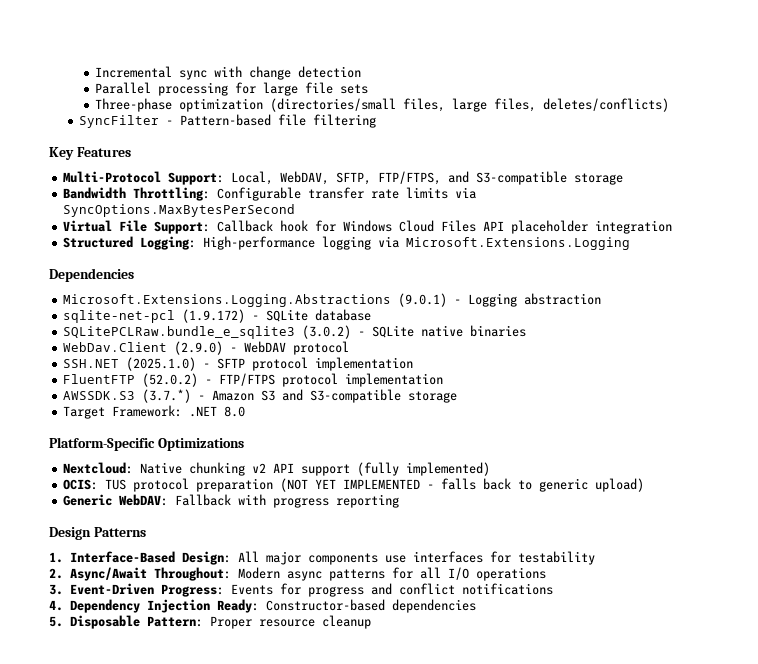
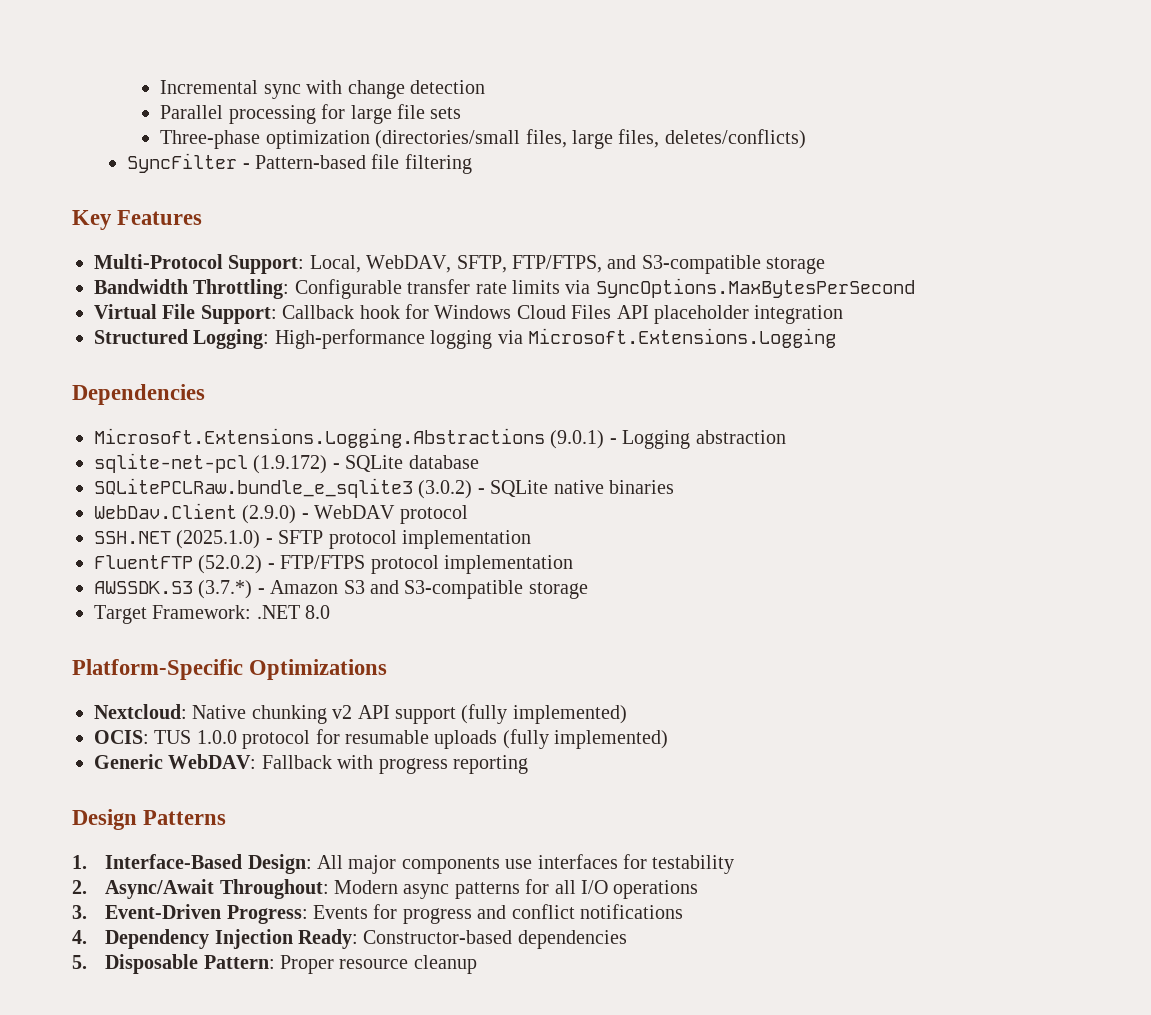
[133,478,645,492] protocol preparation (NOT YET IMPLEMENTED - falls back to generic upload) -> [196,729,669,749] 1.0.0 protocol for resumable uploads (fully implemented)

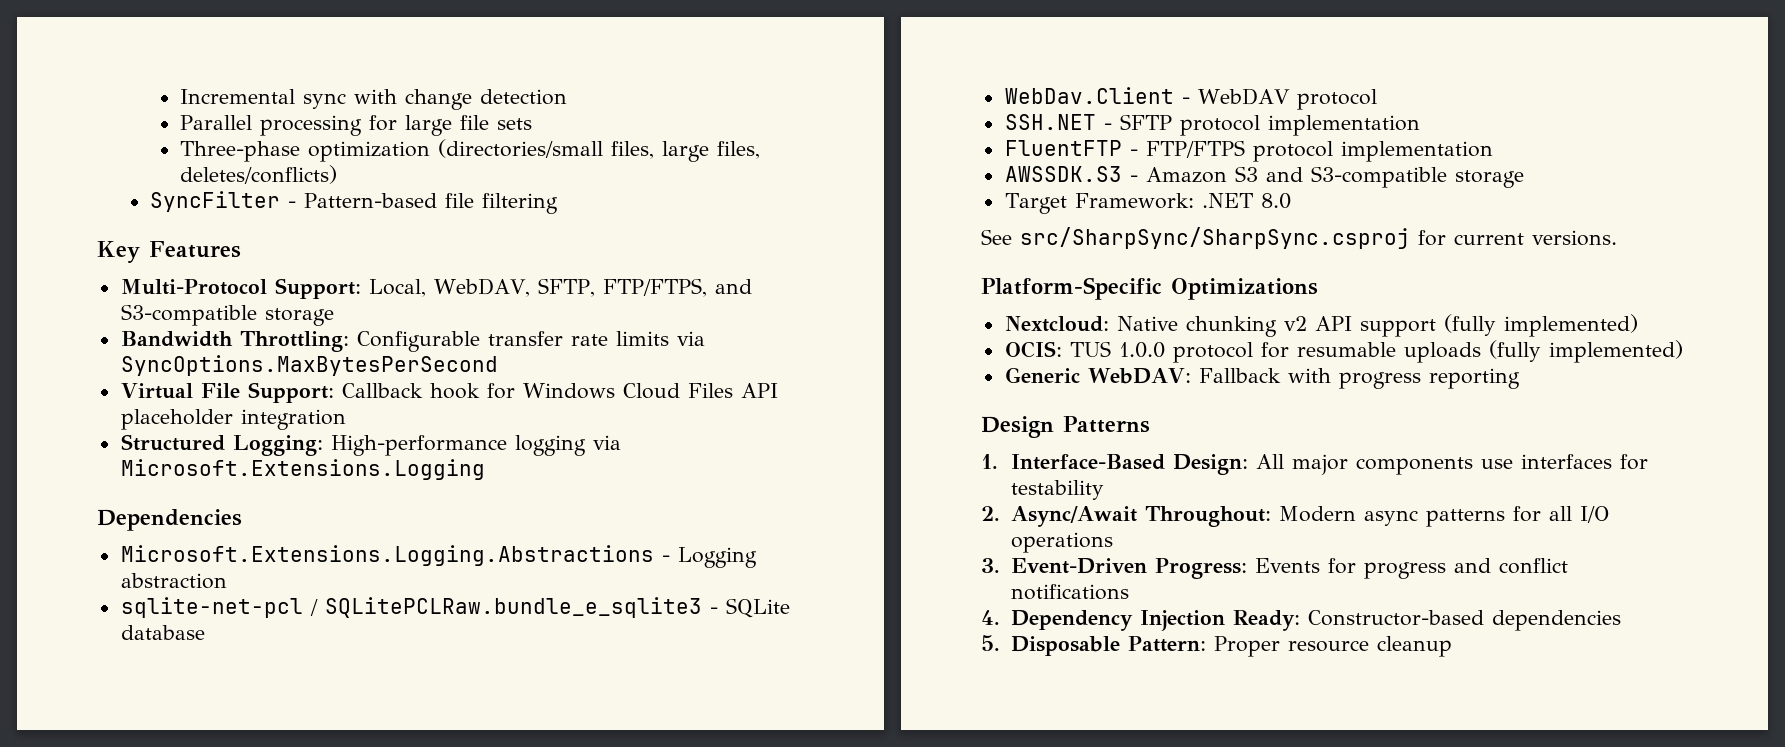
[550,430,605,449] (9.0.1) -> (654, 555) none
[253,455,328,474] (1.9.172) -> [309,597,702,618] / SQLitePCLRaw.bundle_e_sqlite3
[94,478,674,499] // SQLitePCLRaw.bundle_e_sqlite3 (3.0.2) - SQLite native binaries -> (205, 632) none
[242,505,297,524] (2.9.0) -> (1174, 95) none
[176,530,261,549] (2025.1.0) -> (1096, 122) none
[198,555,263,574] (52.0.2) -> (1122, 148) none
[198,580,253,599] (3.7.*) -> (1122, 174) none
(331, 612) none -> [981,227,1617,249] // See src/SharpSync/SharpSync.csproj for current versions.

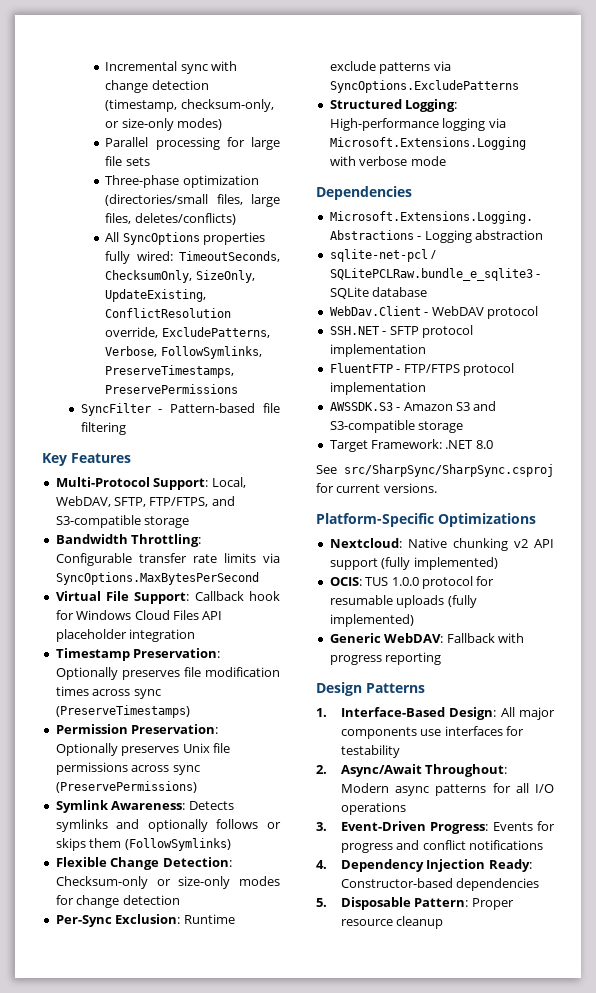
(568, 97) none -> [105,99,274,112] [105,118,223,131] (timestamp, checksum-only, or size-only modes)
(338, 174) none -> [105,232,266,245] [105,251,280,264] [105,270,255,283] [105,289,207,302] [105,308,232,318] [105,327,270,338] [105,346,262,359] [105,365,235,378] [105,384,239,394] // All SyncOptions properties fully wired: TimeoutSeconds, ChecksumOnly, SizeOnly, UpdateExisting, ConflictResolution override, ExcludePatterns, Verbose, FollowSymlinks, PreserveTimestamps, PreservePermissions
(346, 419) none -> [55,648,221,661] [55,667,280,680] [55,686,161,699] [55,705,190,718] [55,724,219,734] [55,743,230,756] [55,762,200,775] [55,781,197,793] [55,800,234,813] [55,819,281,832] [55,838,231,851] [55,857,232,870] [55,876,280,889] [55,895,180,908] [55,914,235,927] [329,61,451,74] [329,80,519,93] // Timestamp Preservation: Optionally preserves file modification times across sync (PreserveTimestamps) // Permission Preservation: Optionally preserves Unix file permissions across sync (PreservePermissions) // Symlink Awareness: Detects symlinks and optionally follows or skips them (FollowSymlinks) // Flexible Change Detection: Checksum-only or size-only modes for change detection // Per-Sync Exclusion: Runtime exclude patterns via SyncOptions.ExcludePatterns
(485, 469) none -> [329,156,446,166] with verbose mode

